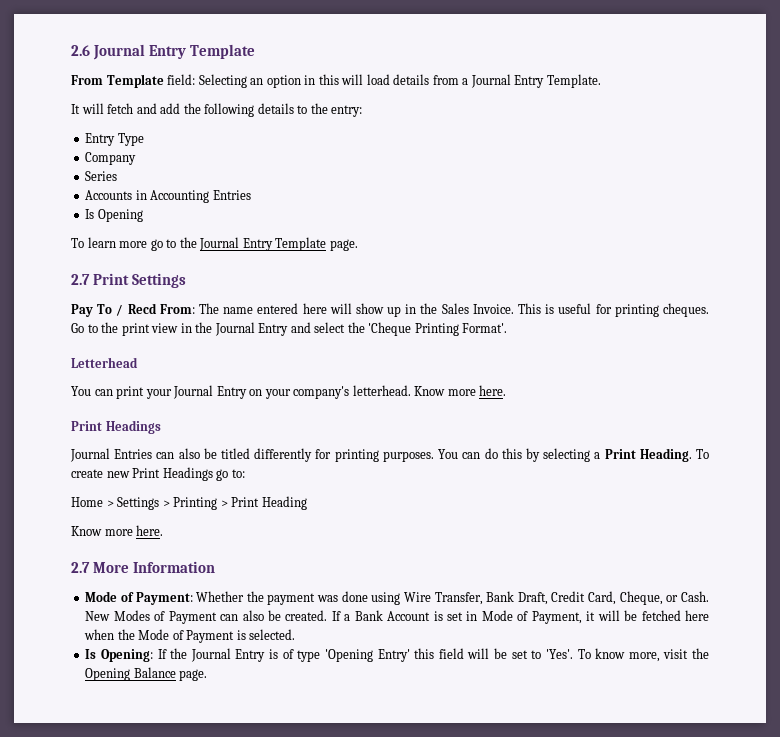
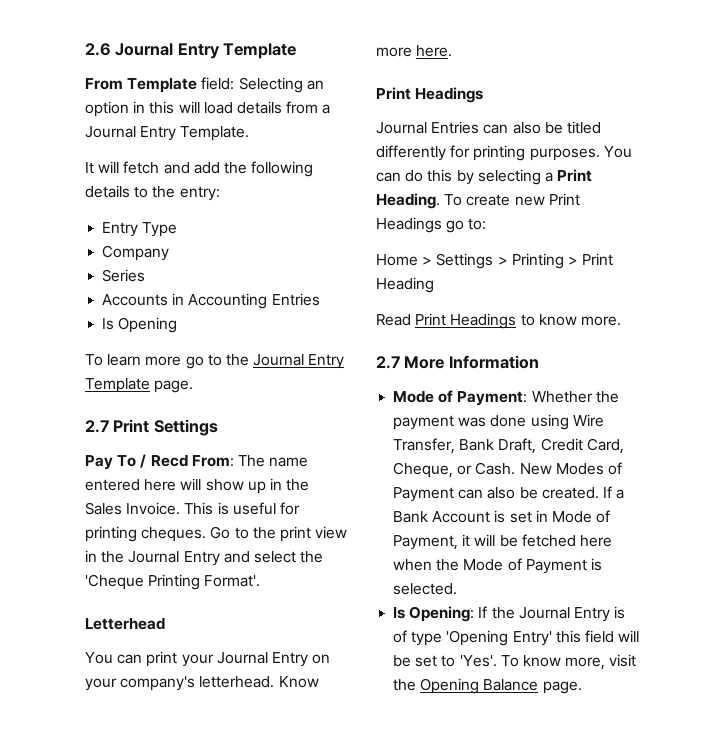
[71,525,164,536] Know more here. -> [376,313,621,329] Read Print Headings to know more.

